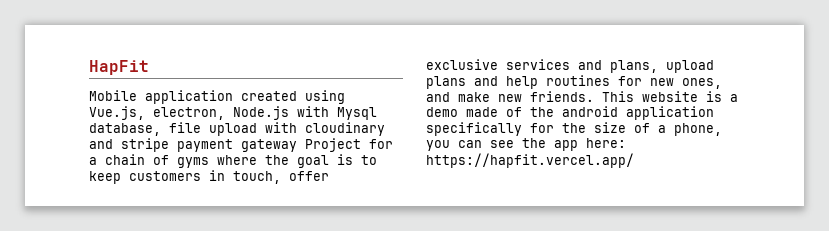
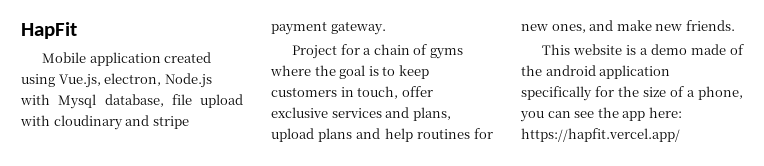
[241,139,297,152] gateway -> [330,21,386,35] gateway. //
(594, 96) none -> (735, 25) //

